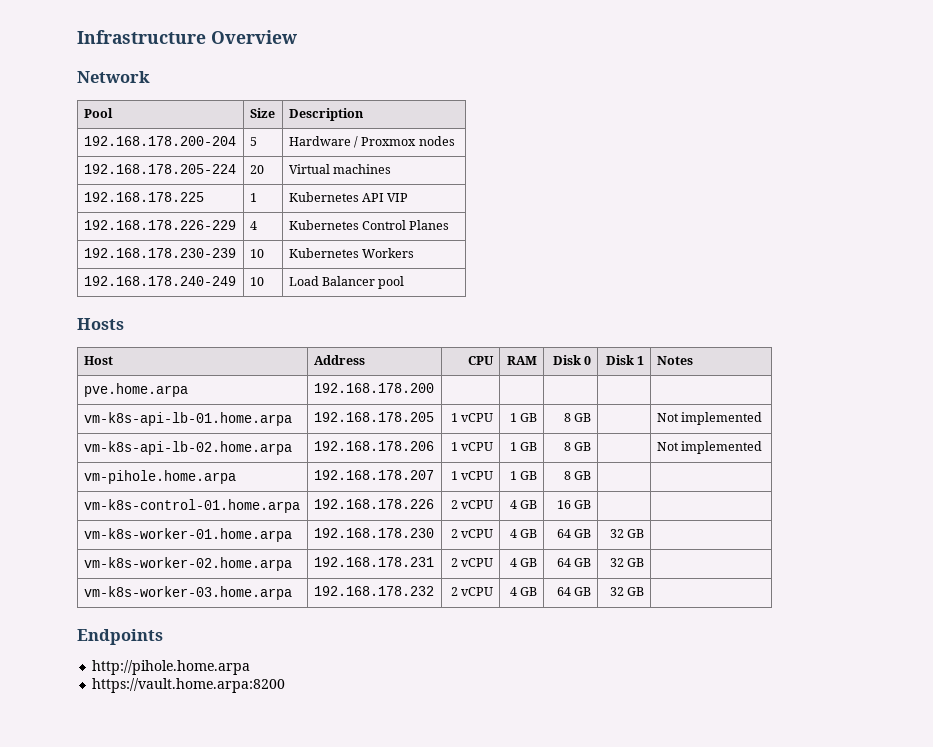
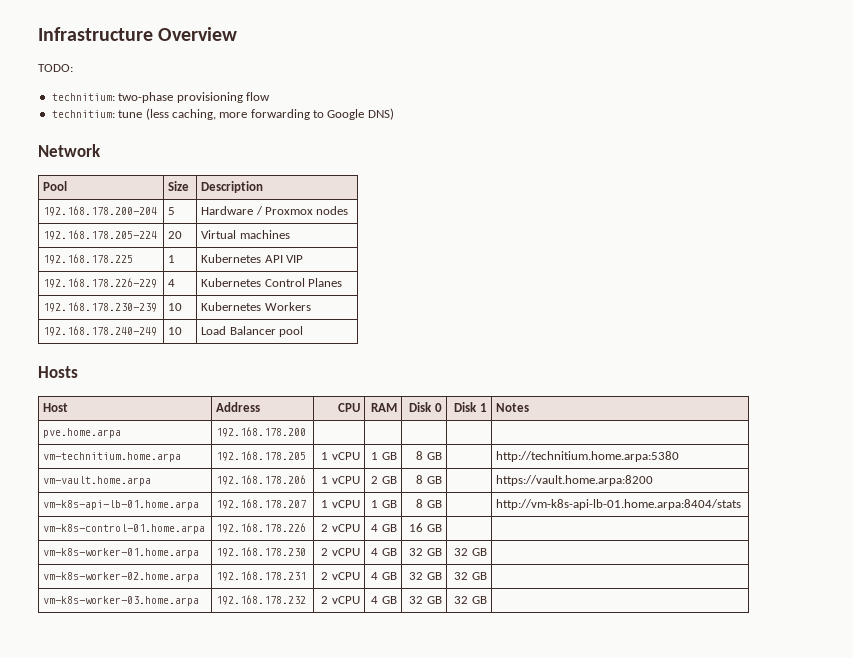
(297, 37) none -> [38,64,73,72] [51,92,270,103] [51,108,394,120] // TODO: // technitium: two-phase provisioning flow // technitium: tune (less caching, more forwarding to Google DNS)
[83,412,292,426] vm-k8s-api-lb-01.home.arpa -> [43,452,182,462] vm-technitium.home.arpa
[656,412,763,425] [83,441,292,455] Not implemented // vm-k8s-api-lb-02.home.arpa -> [496,451,680,462] [43,476,152,486] http://technitium.home.arpa:5380 // vm-vault.home.arpa
[509,442,538,451] [563,442,592,451] [656,441,763,454] [83,470,236,484] 1 GB | 8 GB | | Not implemented // vm-pihole.home.arpa -> [371,476,397,484] [416,475,442,484] [496,475,654,486] [43,500,200,510] 2 GB | 8 GB | | https://vault.home.arpa:8200 // vm-k8s-api-lb-01.home.arpa
(592, 475) none -> [496,499,742,510] http://vm-k8s-api-lb-01.home.arpa:8404/stats
[556,529,571,538] 64 -> [409,548,424,556] 32
[556,558,571,567] 64 -> [409,572,424,580] 32
[556,587,592,596] [609,587,645,596] [77,629,163,645] [92,660,251,675] [92,678,286,693] 64 GB | 32 GB | // Endpoints // http://pihole.home.arpa // https://vault.home.arpa:8200 -> [409,596,442,604] [454,596,487,604] 32 GB | 32 GB |

